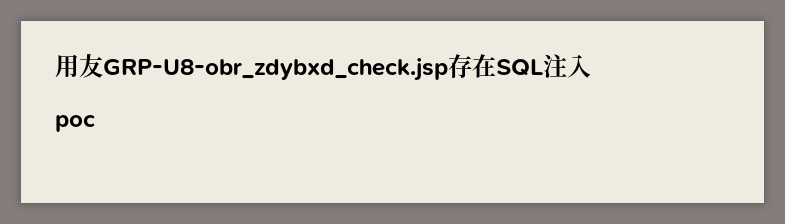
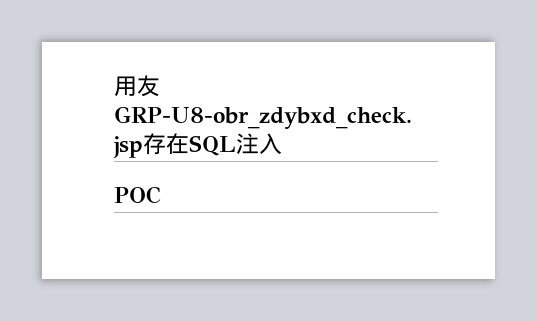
[55,115,96,132] poc -> [114,186,161,204] POC

